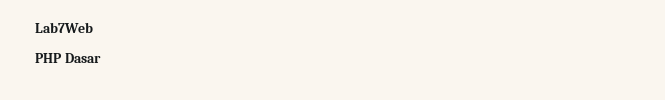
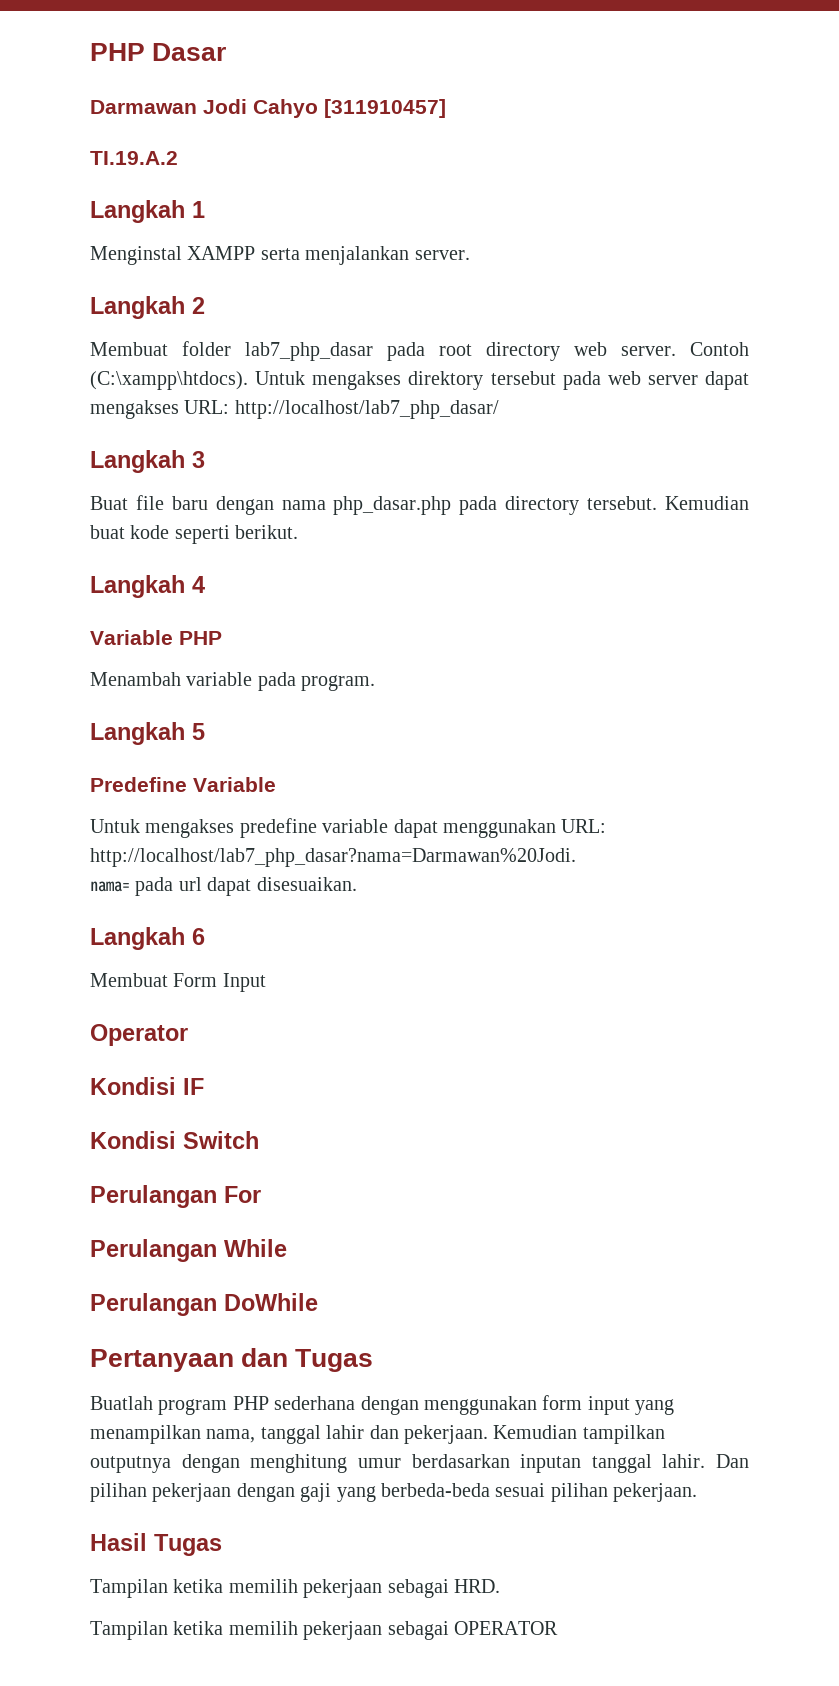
[35,22,93,33] Lab7Web // -> (90, 52) none
(101, 58) none -> [90,99,446,118] [90,151,178,165] [90,200,205,223] [90,246,470,265] [90,296,205,319] [90,341,749,361] [90,371,749,390] [90,400,499,419] [90,450,205,473] [90,495,750,515] [90,525,299,544] [90,575,205,598] [90,630,222,645] [90,672,376,691] [90,722,205,745] [90,777,276,792] [90,818,607,838] [90,848,576,867] [90,877,357,896] [90,927,205,950] [90,973,266,992] [90,1024,188,1046] [90,1077,204,1095] [90,1131,259,1149] [90,1185,261,1208] [90,1239,287,1262] [90,1293,318,1316] [90,1348,374,1372] [90,1395,675,1415] [90,1425,665,1444] [90,1454,749,1473] [90,1483,698,1502] [90,1533,222,1556] [90,1579,500,1598] [90,1621,558,1640] // Darmawan Jodi Cahyo [311910457] // TI.19.A.2 // Langkah 1 // Menginstal XAMPP serta menjalankan server. // Langkah 2 // Membuat folder lab7_php_dasar pada root directory web server. Contoh (C:\xampp\htdocs). Untuk mengakses direktory tersebut pada web server dapat mengakses URL: http://localhost/lab7_php_dasar/ // Langkah 3 // Buat file baru dengan nama php_dasar.php pada directory tersebut. Kemudian buat kode seperti berikut. // Langkah 4 // Variable PHP // Menambah variable pada program. // Langkah 5 // Predefine Variable // Untuk mengakses predefine variable dapat menggunakan URL: http://localhost/lab7_php_dasar?nama=Darmawan%20Jodi. // nama= pada url dapat disesuaikan. // Langkah 6 // Membuat Form Input // Operator // Kondisi IF // Kondisi Switch // Perulangan For // Perulangan While // Perulangan DoWhile // Pertanyaan dan Tugas // Buatlah program PHP sederhana dengan menggunakan form input yang menampilkan nama, tanggal lahir dan pekerjaan. Kemudian tampilkan outputnya dengan menghitung umur berdasarkan inputan tanggal lahir. Dan pilihan pekerjaan dengan gaji yang berbeda-beda sesuai pilihan pekerjaan. // Hasil Tugas // Tampilan ketika memilih pekerjaan sebagai HRD. // Tampilan ketika memilih pekerjaan sebagai OPERATOR

